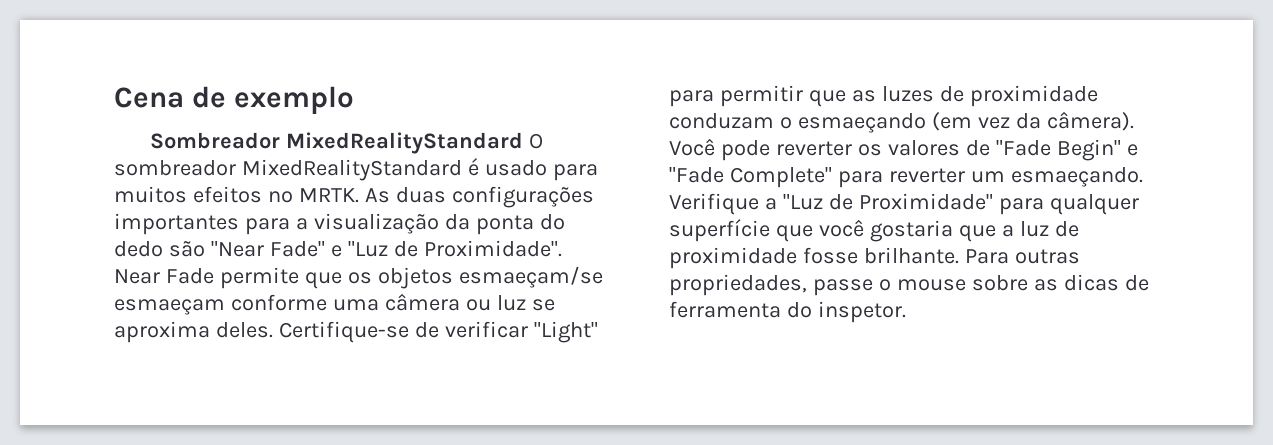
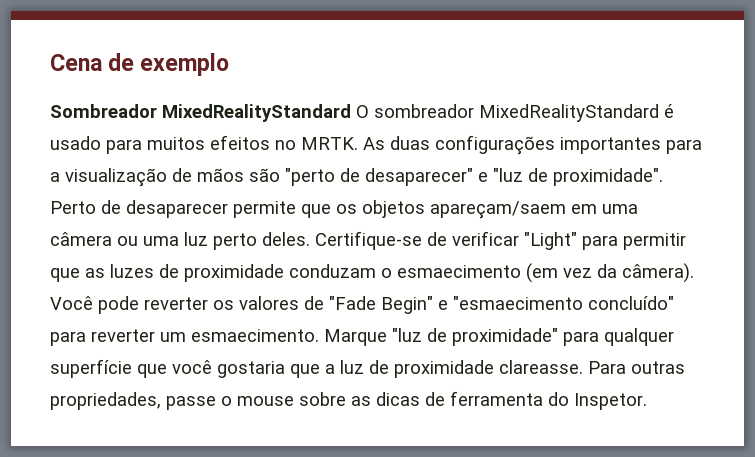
[444,214,565,235] [114,240,562,257] [114,266,603,289] [114,293,555,315] [114,321,210,343] da ponta do dedo são "Near Fade" e "Luz de Proximidade". Near Fade permite que os objetos esmaeçam/se esmaeçam conforme uma câmera ou luz se aproxima -> [172,168,663,186] [50,200,638,219] [50,232,257,250] de mãos são "perto de desaparecer" e "luz de proximidade". Perto de desaparecer permite que os objetos apareçam/saem em uma câmera ou uma luz perto
[797,113,926,133] esmaeçando -> [397,265,521,278] esmaecimento
[669,167,832,188] "Fade Complete" -> [453,296,674,310] "esmaecimento concluído"
[1010,167,1143,187] [669,193,993,215] esmaeçando. Verifique a "Luz de Proximidade" -> [191,328,558,346] esmaecimento. Marque "luz de proximidade"
[802,247,959,264] fosse brilhante. -> [499,360,583,374] clareasse.
[817,301,906,323] inspetor. -> [574,393,647,410] Inspetor.

